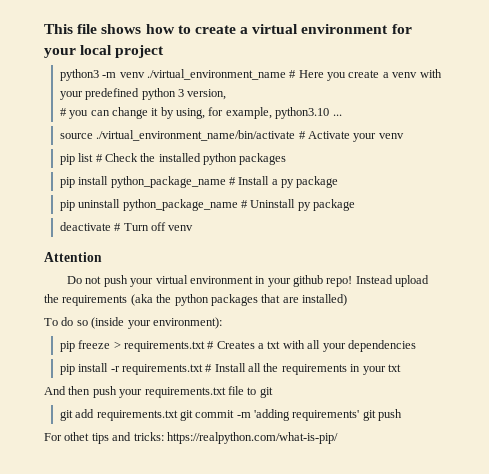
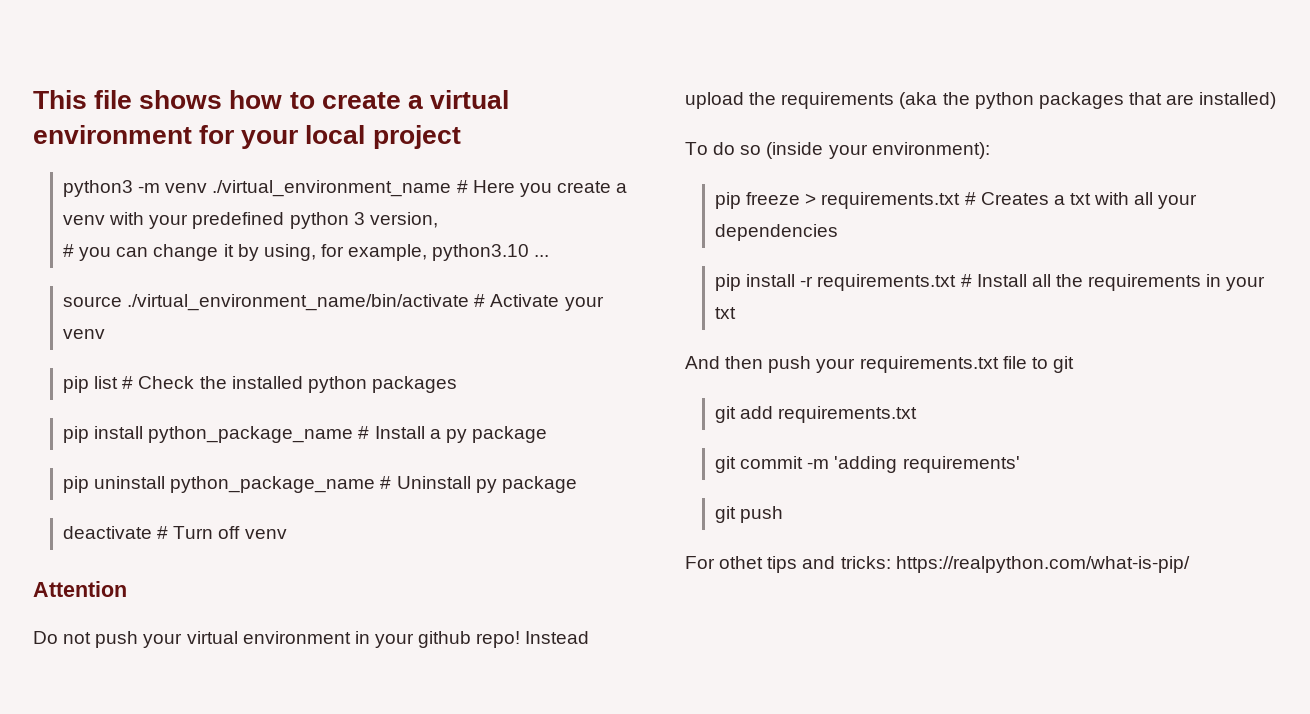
(178, 415) none -> (918, 414) //
(360, 415) none -> (1020, 464) //

